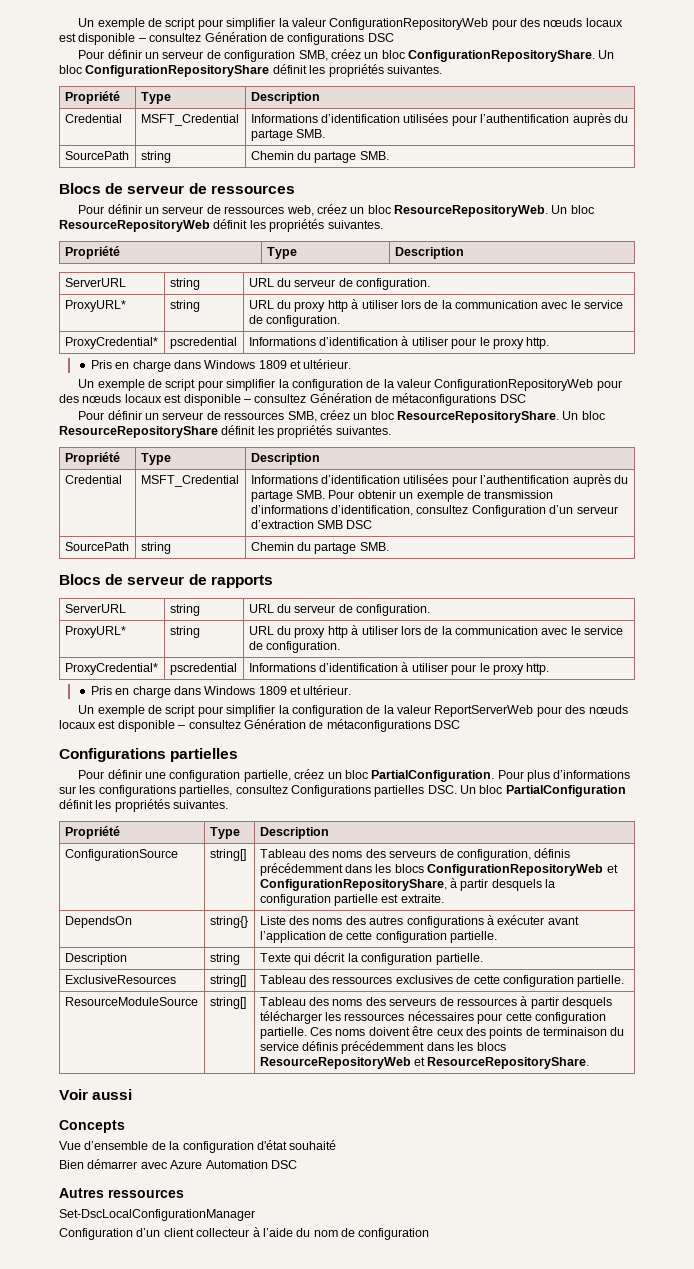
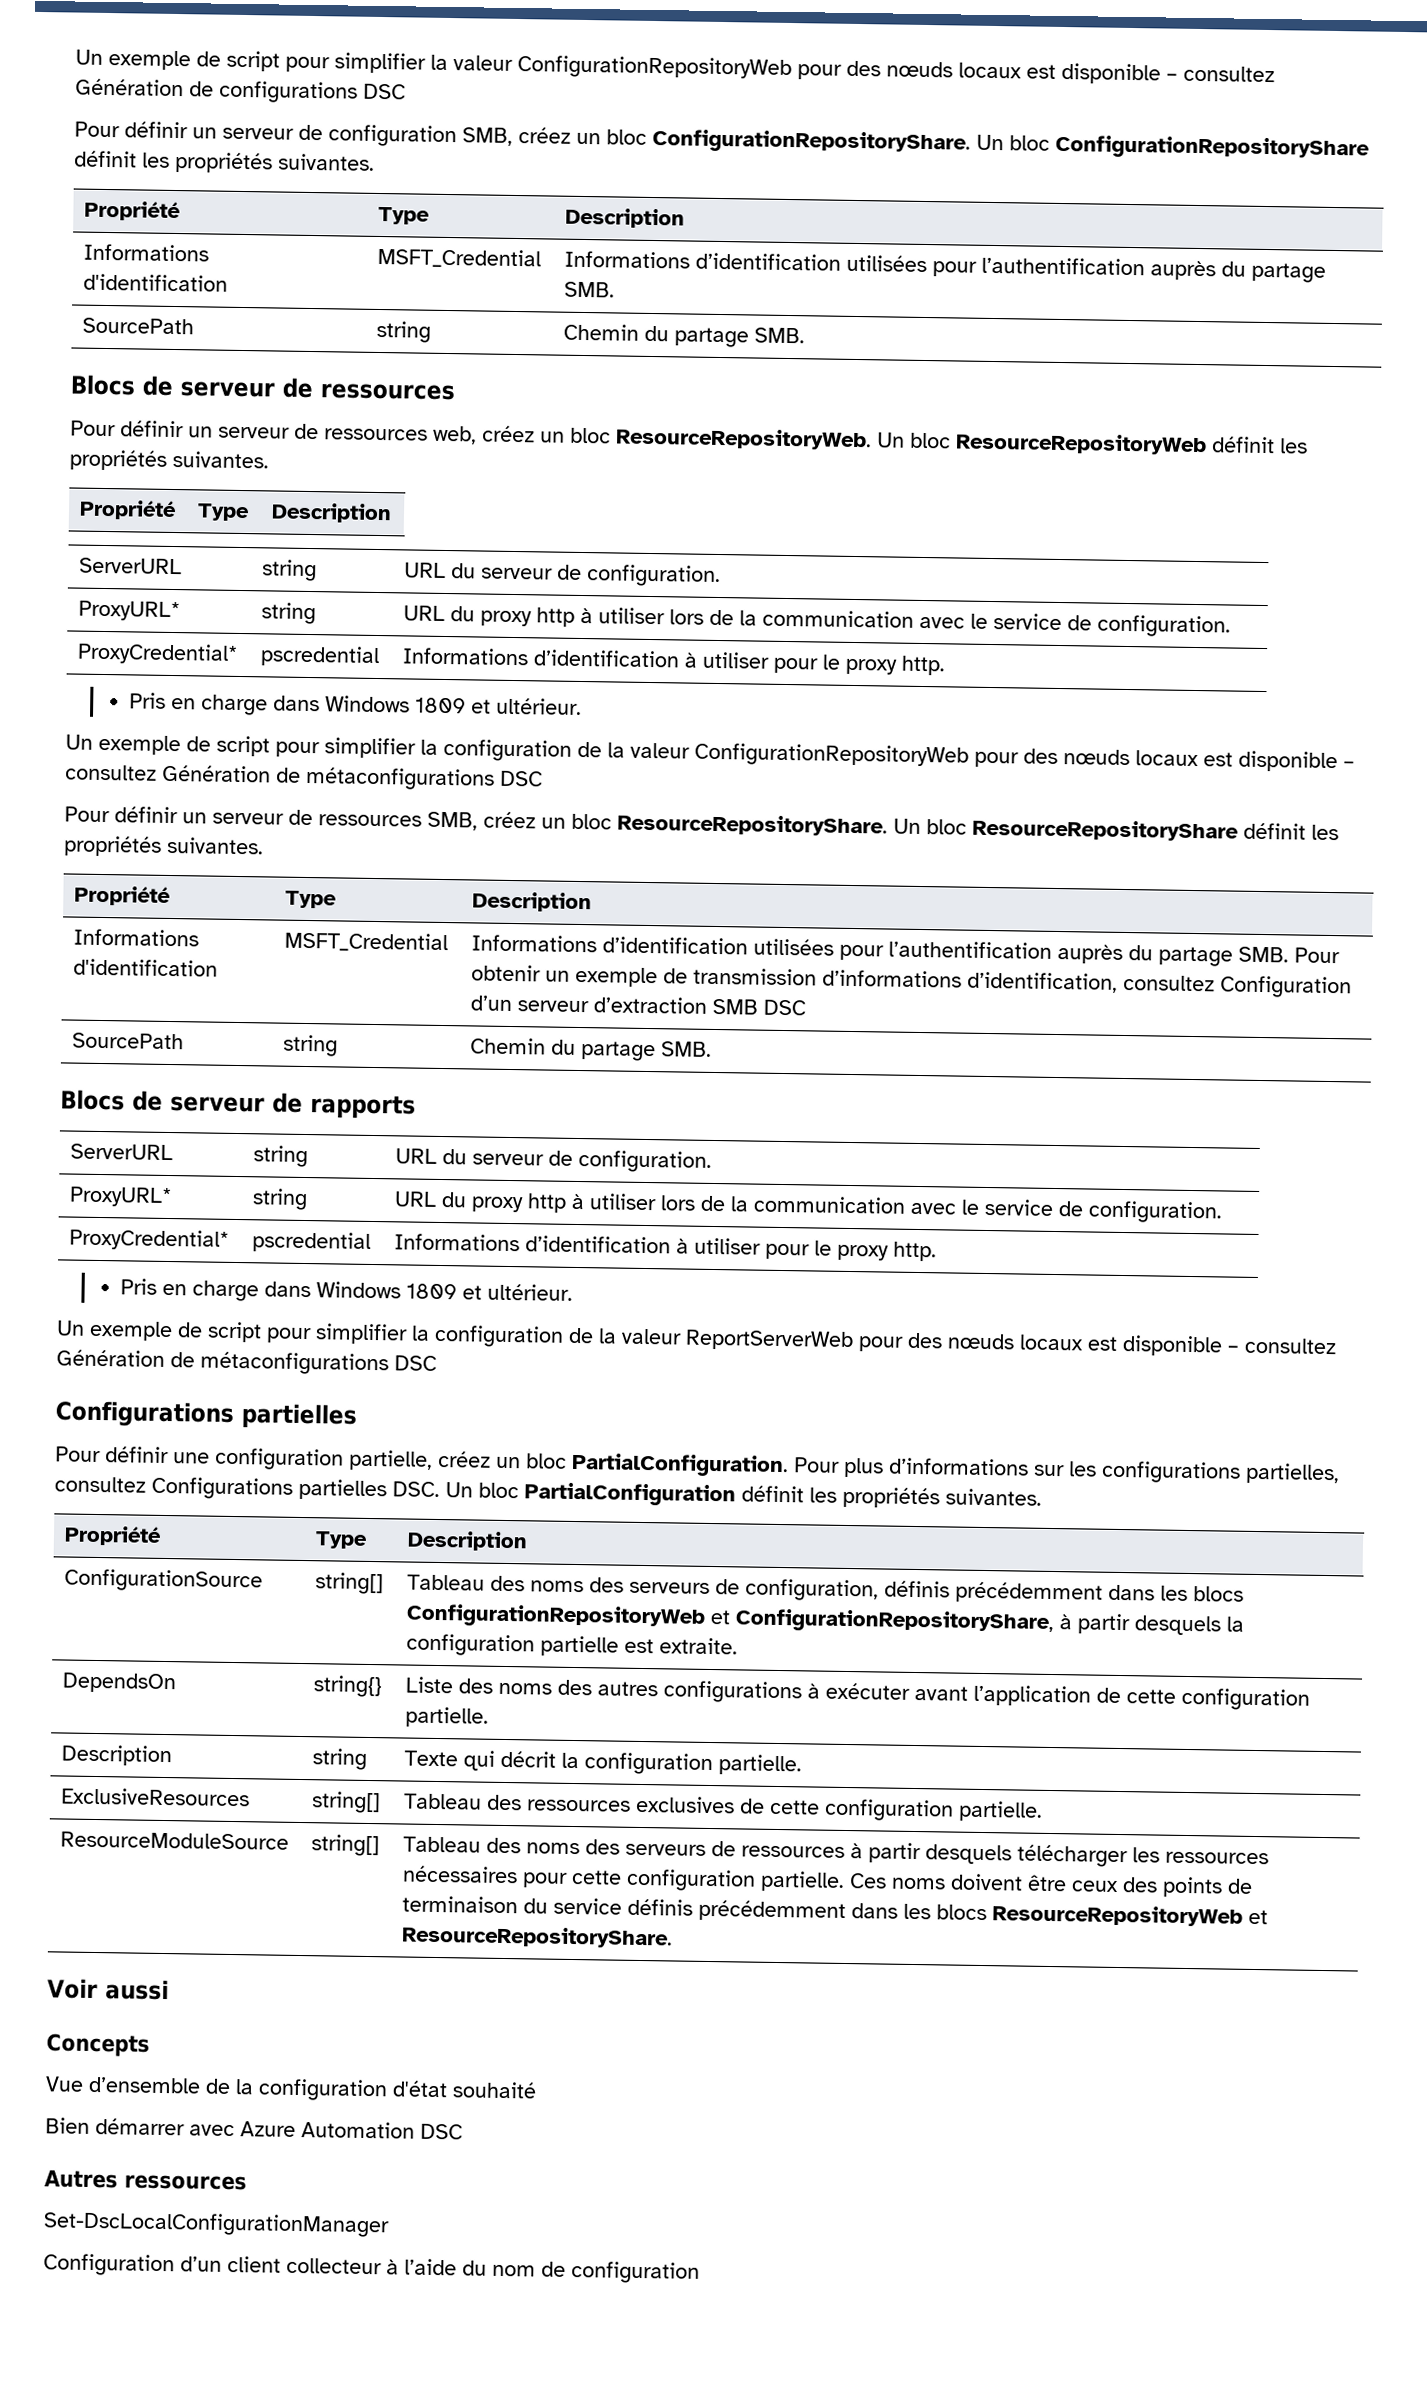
[64,114,122,123] Credential -> [83,243,210,262] [83,273,229,292] Informations d'identification
[64,475,122,484] Credential -> [73,928,200,947] [73,958,219,977] Informations d'identification

